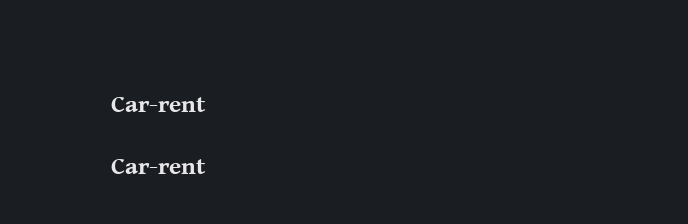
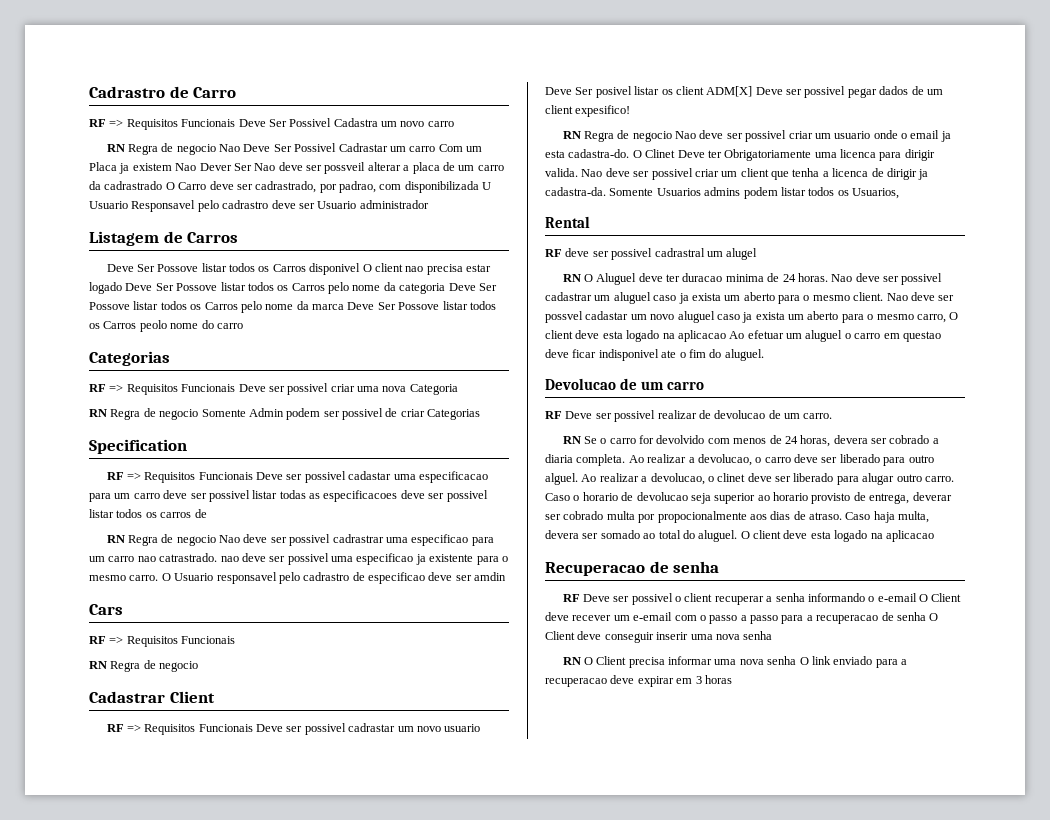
[111,96,206,112] [111,158,206,174] Car-rent // Car-rent -> [89,86,237,98] [89,118,454,130] [106,143,483,155] [89,162,504,174] [89,181,492,193] [89,200,429,212] [89,231,239,246] [106,263,492,275] [89,282,497,294] [89,301,496,313] [89,320,243,332] [89,351,170,366] [89,383,458,395] [89,408,481,420] [89,439,187,454] [106,471,488,483] [89,490,488,502] [89,509,207,518] [106,534,494,546] [89,553,508,565] [89,572,507,584] [89,604,123,615] [89,636,236,647] [89,660,199,672] [89,691,215,703] [106,723,481,735] [545,86,943,98] [545,105,631,117] [562,130,951,142] [545,149,935,161] [545,168,929,180] [545,187,899,199] [545,216,590,228] [545,248,758,260] [562,273,943,285] [545,292,955,304] [545,311,959,323] [545,330,941,342] [545,349,764,361] [545,378,705,390] [545,410,833,422] [562,435,939,447] [545,454,934,466] [545,473,954,485] [545,492,952,504] [545,511,930,523] [545,530,934,542] [545,561,720,576] [562,593,962,605] [545,612,939,624] [545,631,773,643] [562,656,908,668] [545,675,732,687] Cadrastro de Carro // RF => Requisitos Funcionais Deve Ser Possivel Cadastra um novo carro // RN Regra de negocio Nao Deve Ser Possivel Cadrastar um carro Com um Placa ja existem Nao Dever Ser Nao deve ser possveil alterar a placa de um carro da cadrastrado O Carro deve ser cadrastrado, por padrao, com disponibilizada U Usuario Responsavel pelo cadrastro deve ser Usuario administrador // Listagem de Carros // Deve Ser Possove listar todos os Carros disponivel O client nao precisa estar logado Deve Ser Possove listar todos os Carros pelo nome da categoria Deve Ser Possove listar todos os Carros pelo nome da marca Deve Ser Possove listar todos os Carros peolo nome do carro // Categorias // RF => Requisitos Funcionais Deve ser possivel criar uma nova Categoria // RN Regra de negocio Somente Admin podem ser possivel de criar Categorias // Specification // RF => Requisitos Funcionais Deve ser possivel cadastar uma especificacao para um carro deve ser possivel listar todas as especificacoes deve ser possivel listar todos os carros de // RN Regra de negocio Nao deve ser possivel cadrastrar uma especificao para um carro nao catrastrado. nao deve ser possivel uma especificao ja existente para o mesmo carro. O Usuario responsavel pelo cadrastro de especificao deve ser amdin // Cars // RF => Requisitos Funcionais // RN Regra de negocio // Cadastrar Client // RF => Requisitos Funcionais Deve ser possivel cadrastar um novo usuario Deve Ser posivel listar os client ADM[X] Deve ser possivel pegar dados de um client expesifico! // RN Regra de negocio Nao deve ser possivel criar um usuario onde o email ja esta cadastra-do. O Clinet Deve ter Obrigatoriamente uma licenca para dirigir valida. Nao deve ser possivel criar um client que tenha a licenca de dirigir ja cadastra-da. Somente Usuarios admins podem listar todos os Usuarios, // Rental // RF deve ser possivel cadrastral um alugel // RN O Aluguel deve ter duracao minima de 24 horas. Nao deve ser possivel cadastrar um aluguel caso ja exista um aberto para o mesmo client. Nao deve ser possvel cadastar um novo aluguel caso ja exista um aberto para o mesmo carro, O client deve esta logado na aplicacao Ao efetuar um aluguel o carro em questao deve ficar indisponivel ate o fim do aluguel. // Devolucao de um carro // RF Deve ser possivel realizar de devolucao de um carro. // RN Se o carro for devolvido com menos de 24 horas, devera ser cobrado a diaria completa. Ao realizar a devolucao, o carro deve ser liberado para outro alguel. Ao realizar a devolucao, o clinet deve ser liberado para alugar outro carro. Caso o horario de devolucao seja superior ao horario provisto de entrega, deverar ser cobrado multa por propocionalmente aos dias de atraso. Caso haja multa, devera ser somado ao total do aluguel. O client deve esta logado na aplicacao // Recuperacao de senha // RF Deve ser possivel o client recuperar a senha informando o e-email O Client deve recever um e-email com o passo a passo para a recuperacao de senha O Client deve conseguir inserir uma nova senha // RN O Client precisa informar uma nova senha O link enviado para a recuperacao deve expirar em 3 horas

